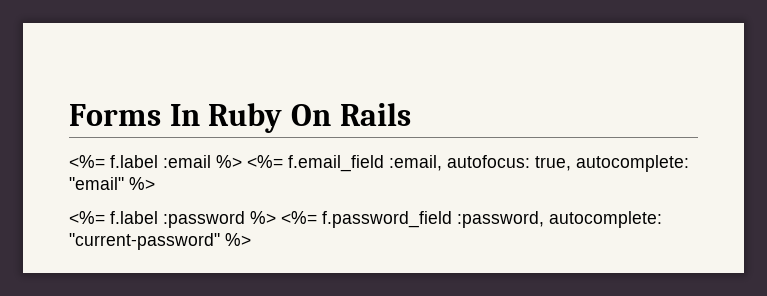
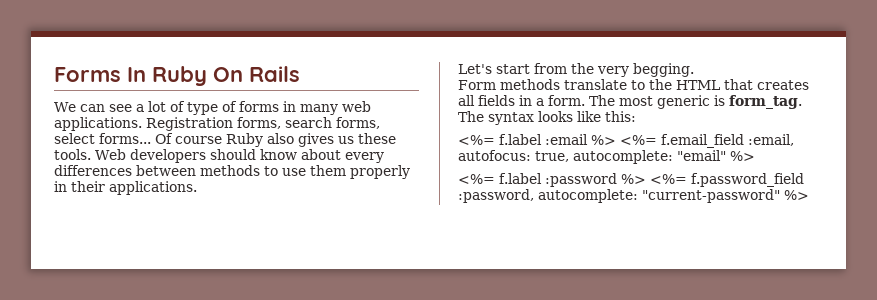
(411, 114) none -> [54,101,371,115] [54,117,380,131] [54,133,396,147] [54,149,384,163] [54,165,410,179] [54,181,197,195] [458,63,694,77] [458,79,809,90] [458,95,802,109] [458,111,636,125] // We can see a lot of type of forms in many web applications. Registration forms, search forms, select forms... Of course Ruby also gives us these tools. Web developers should know about every differences between methods to use them properly in their applications. // Let's start from the very begging. // Form methods translate to the HTML that creates all fields in a form. The most generic is form_tag. The syntax looks like this:

